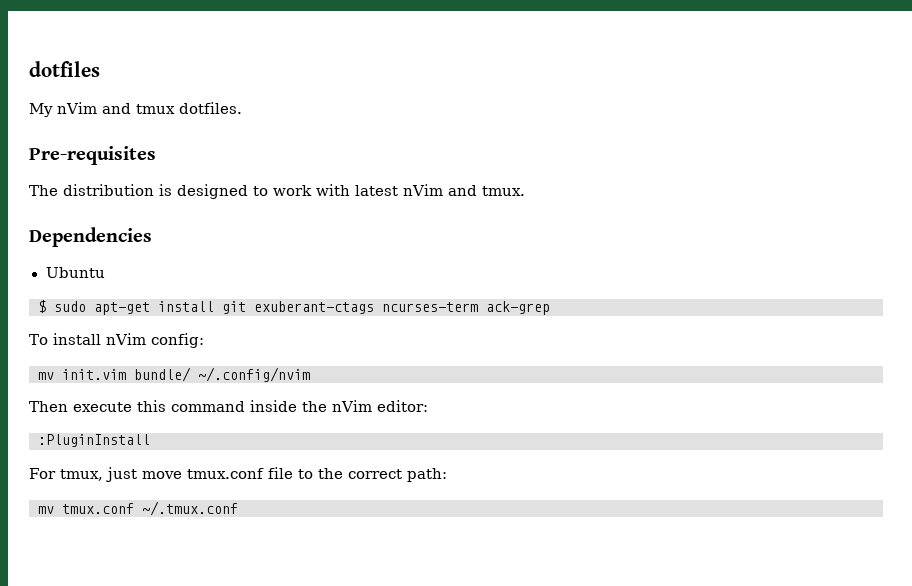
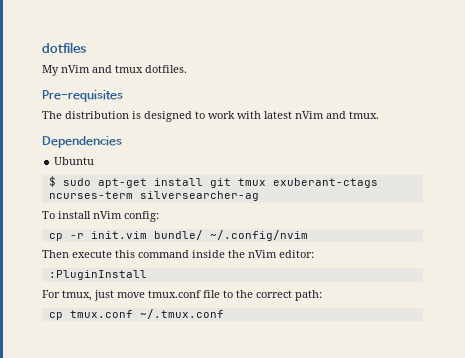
(246, 307) none -> [237,178,266,186] tmux
[486,301,550,315] ack-grep -> [139,191,259,201] silversearcher-ag
[38,372,54,380] mv -> [48,233,84,241] cp -r
[38,506,54,514] mv -> [48,312,63,320] cp

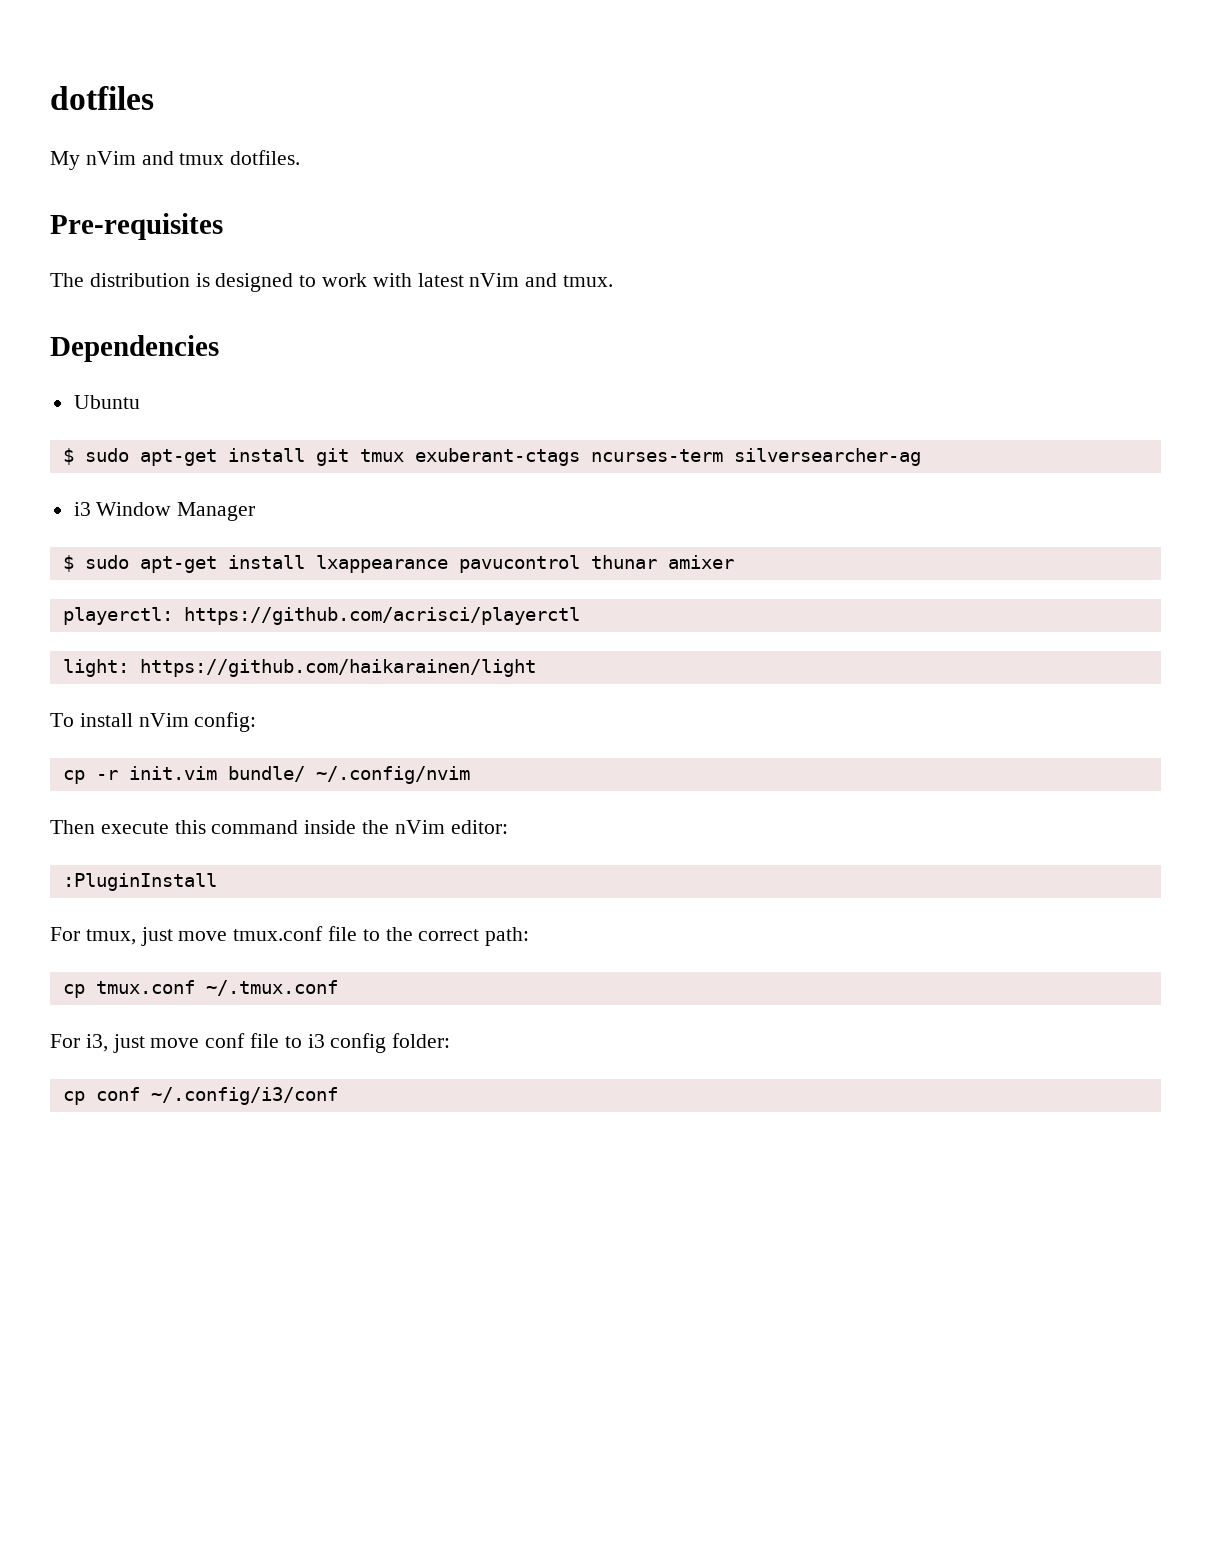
(259, 196) none -> [73,502,256,521] [62,555,734,573] [62,607,580,625] [62,659,536,677] // i3 Window Manager // $ sudo apt-get install lxappearance pavucontrol thunar amixer // playerctl: https://github.com/acrisci/playerctl // light: https://github.com/haikarainen/light
(224, 314) none -> [50,1033,451,1053] [62,1087,338,1105] // For i3, just move conf file to i3 config folder: // cp conf ~/.config/i3/conf

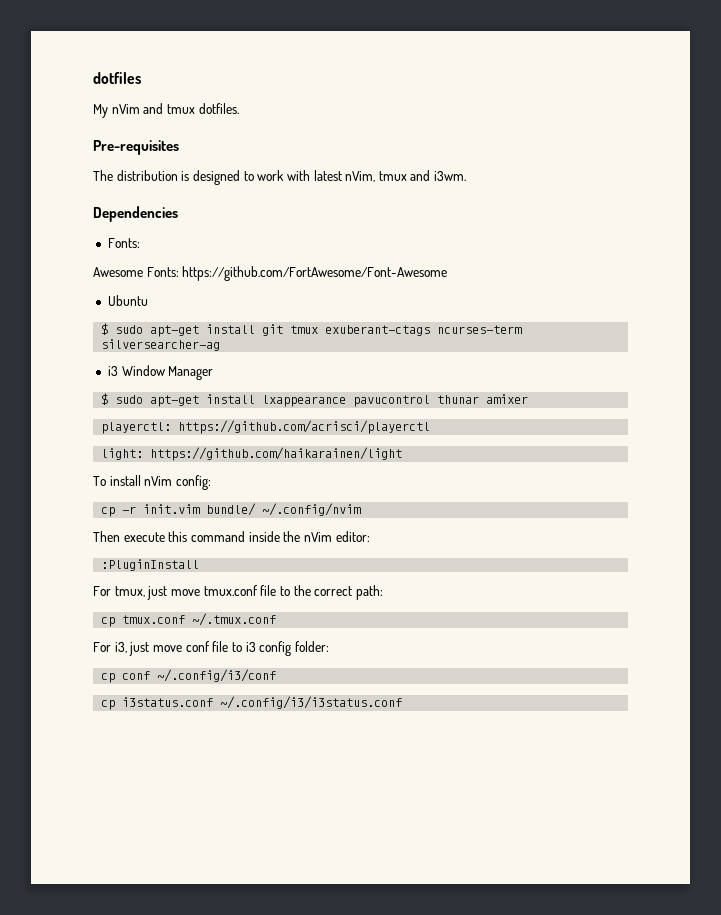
[469,273,614,287] [50,335,219,362] nVim and tmux. // Dependencies -> [345,170,467,182] [93,206,178,222] [107,238,140,248] [93,266,448,281] nVim, tmux and i3wm. // Dependencies // Fonts: // Awesome Fonts: https://github.com/FortAwesome/Font-Awesome
(338, 1096) none -> [101,696,403,710] // cp i3status.conf ~/.config/i3/i3status.conf

